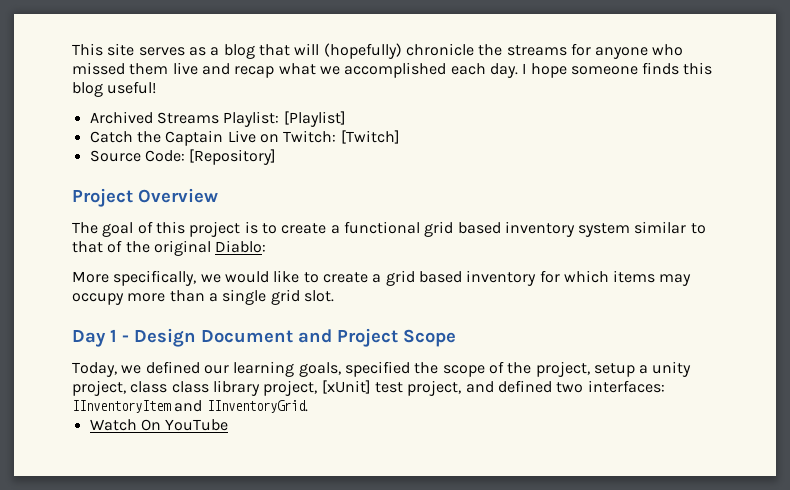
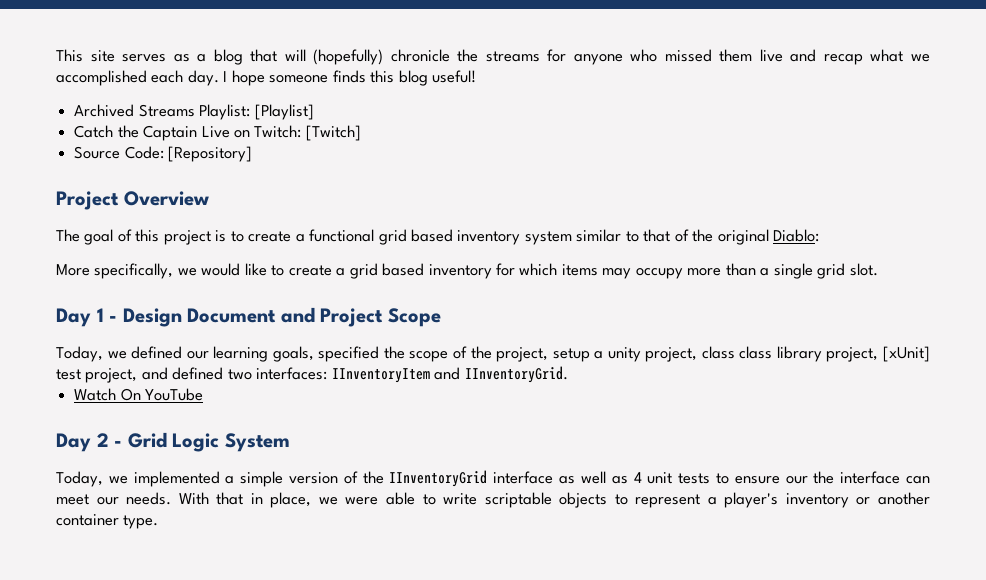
(229, 425) none -> [56,432,290,452] [56,470,931,487] [56,492,930,508] [56,514,159,529] // Day 2 - Grid Logic System // Today, we implemented a simple version of the IInventoryGrid interface as well as 4 unit tests to ensure our the interface can meet our needs. With that in place, we were able to write scriptable objects to represent a player's inventory or another container type.

